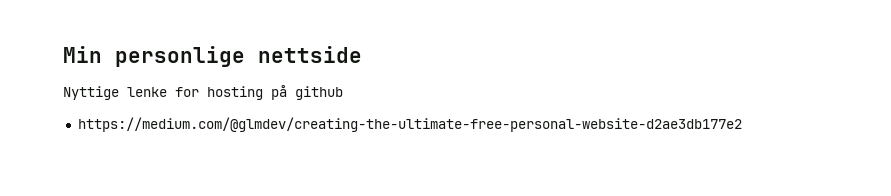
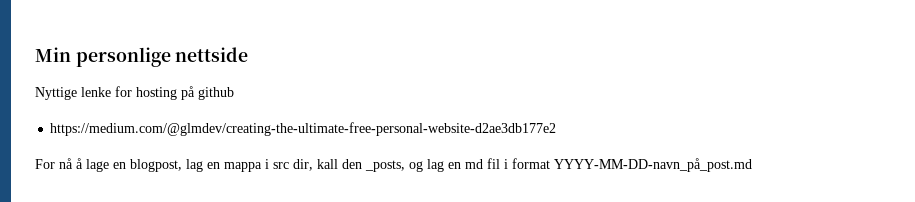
(742, 124) none -> [35,158,752,172] // For nå å lage en blogpost, lag en mappa i src dir, kall den _posts, og lag en md fil i format YYYY-MM-DD-navn_på_post.md

